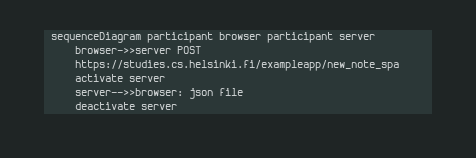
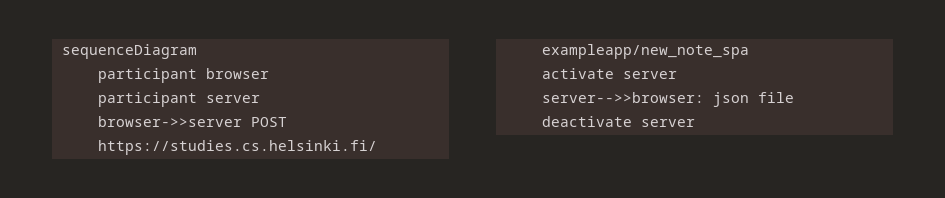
(141, 37) none -> (197, 51) //
(261, 36) none -> (269, 73) //

